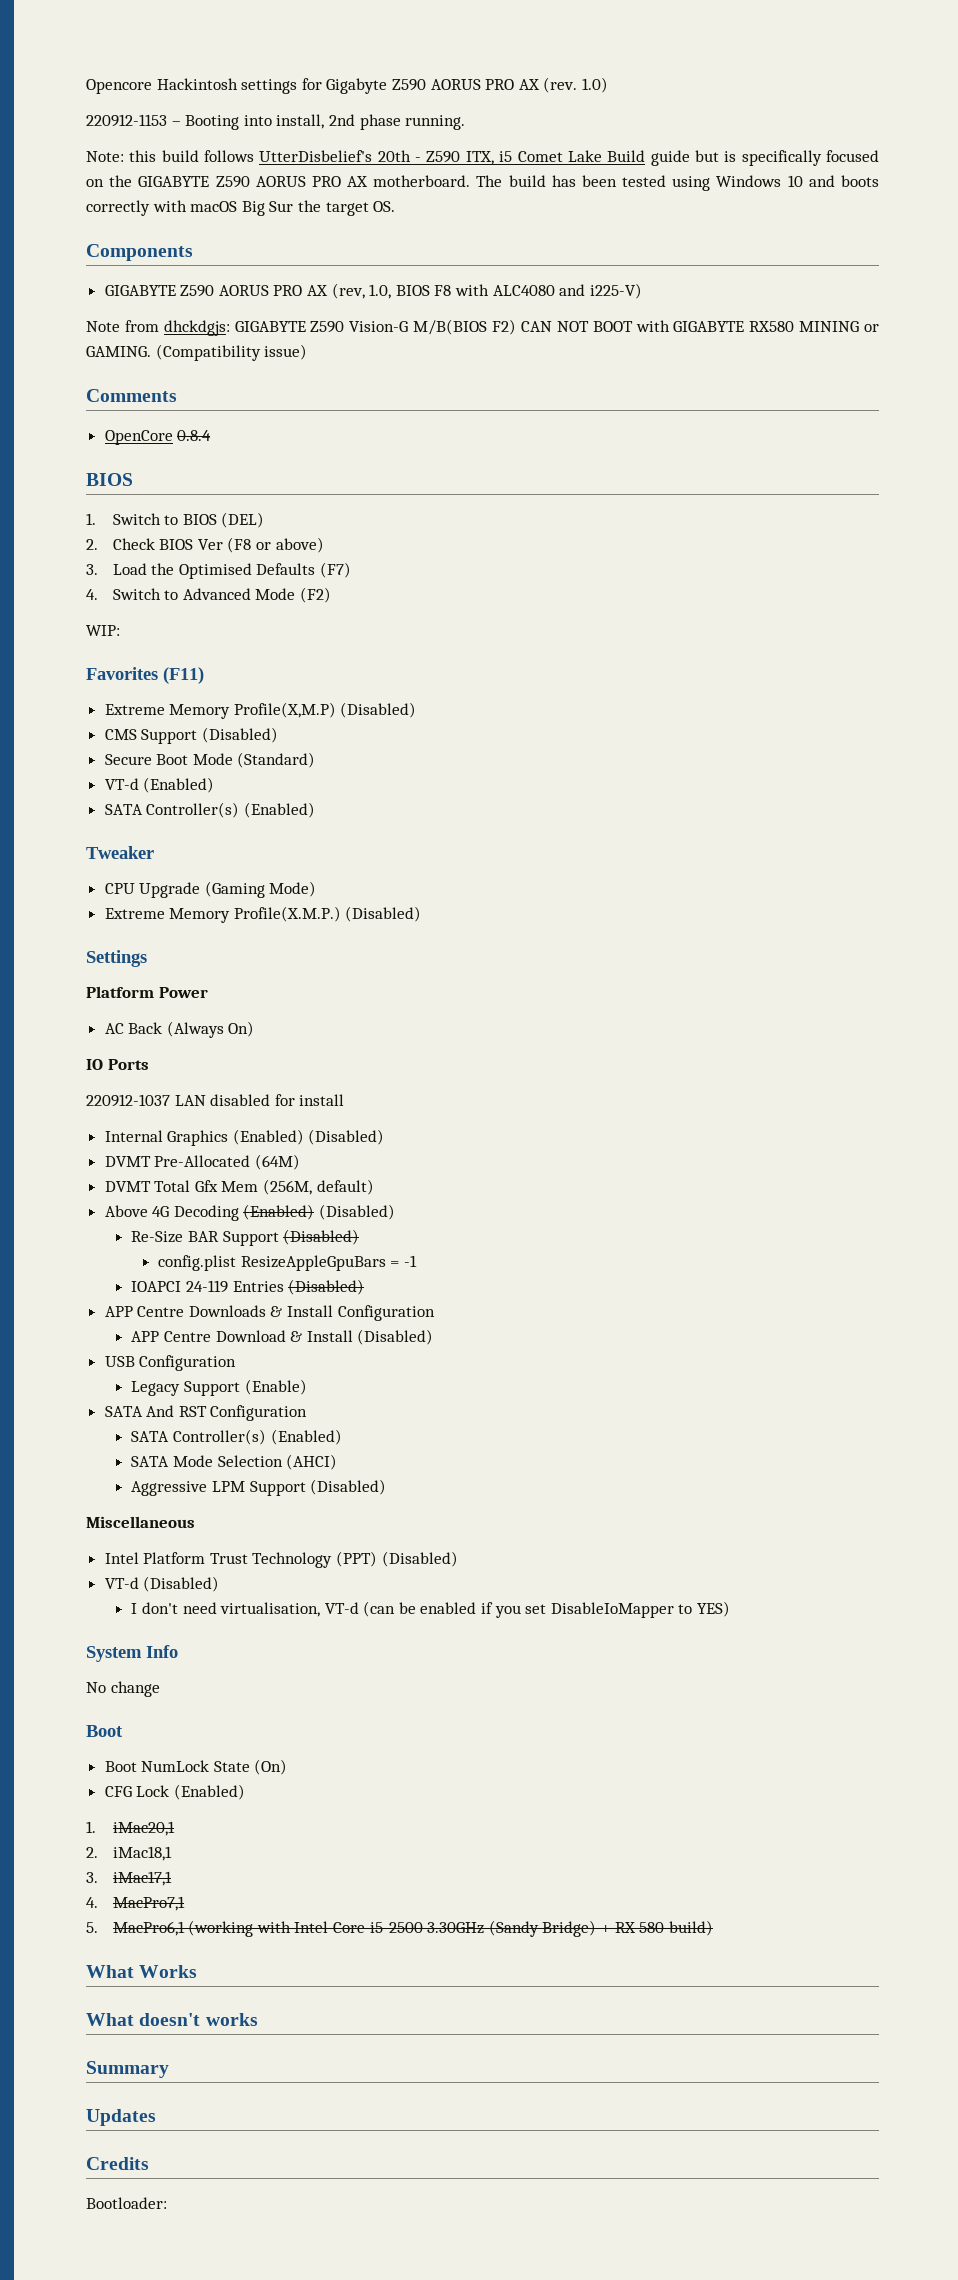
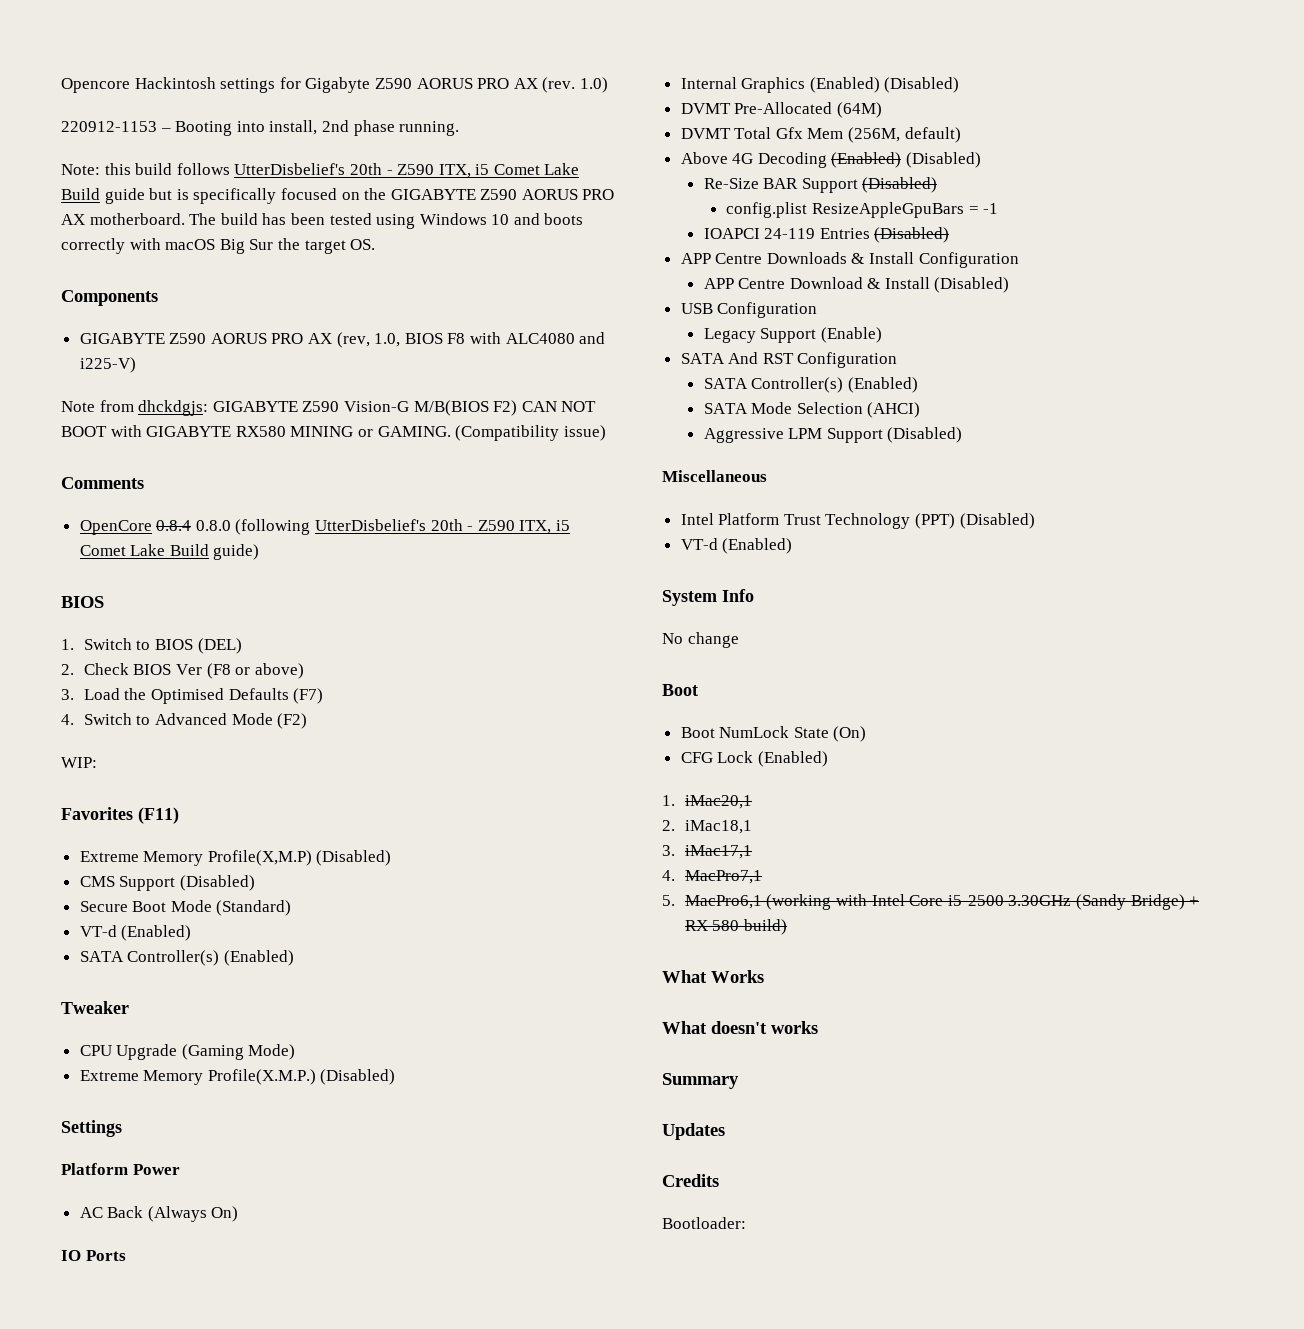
(212, 435) none -> [195,519,571,535] [79,544,260,560] 0.8.0 (following UtterDisbelief's 20th - Z590 ITX, i5 Comet Lake Build guide)
[86,1094,345,1107] // 220912-1037 LAN disabled for install -> (126, 1255) none
[143,1576,220,1592] [131,1601,731,1618] (Disabled) // I don't need virtualisation, VT-d (can be enabled if you set DisableIoMapper to YES) -> [722,538,793,554] (Enabled)

